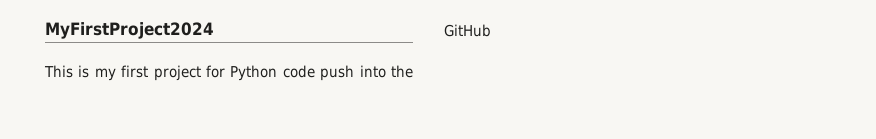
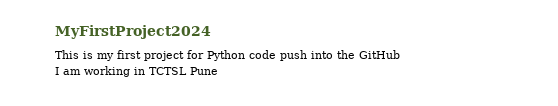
(491, 30) none -> [55,66,218,77] // I am working in TCTSL Pune

